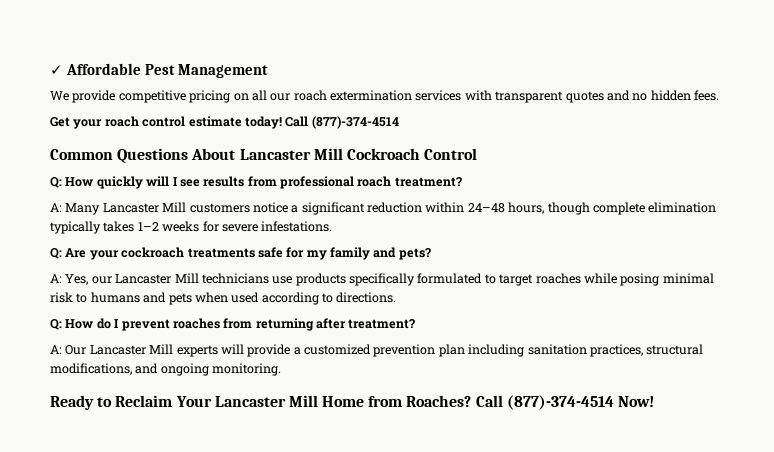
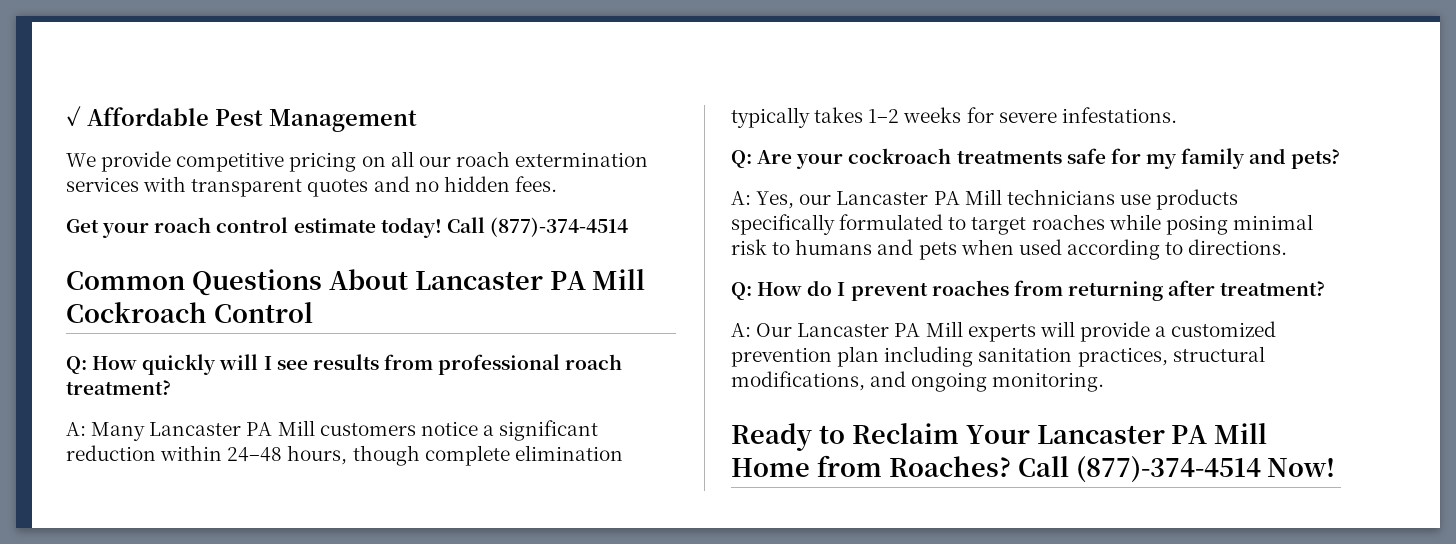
(311, 154) none -> [549,271,586,290] PA
(159, 208) none -> [246,422,273,436] PA
(172, 279) none -> [933,191,960,205] PA
(146, 350) none -> [894,323,921,337] PA
(286, 401) none -> [1171,425,1208,444] PA

